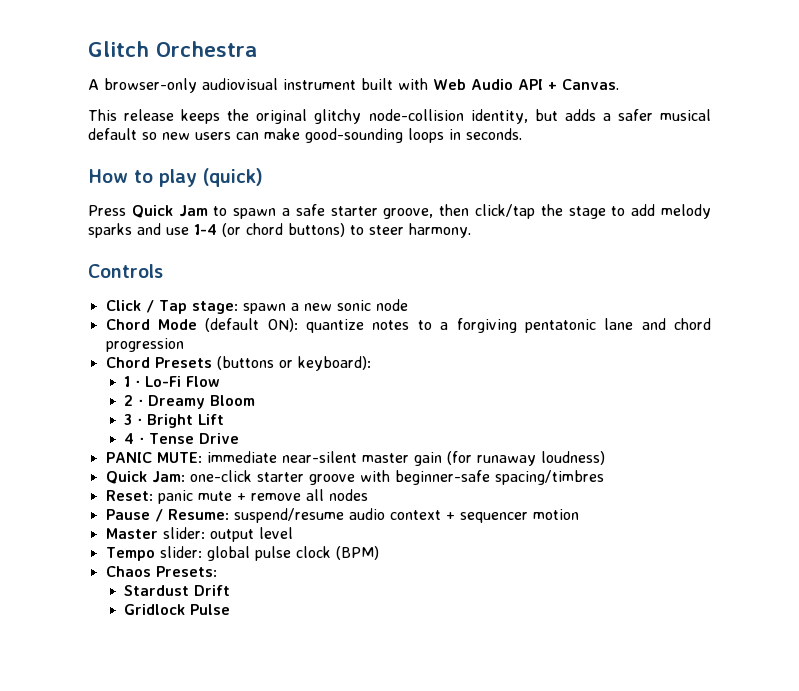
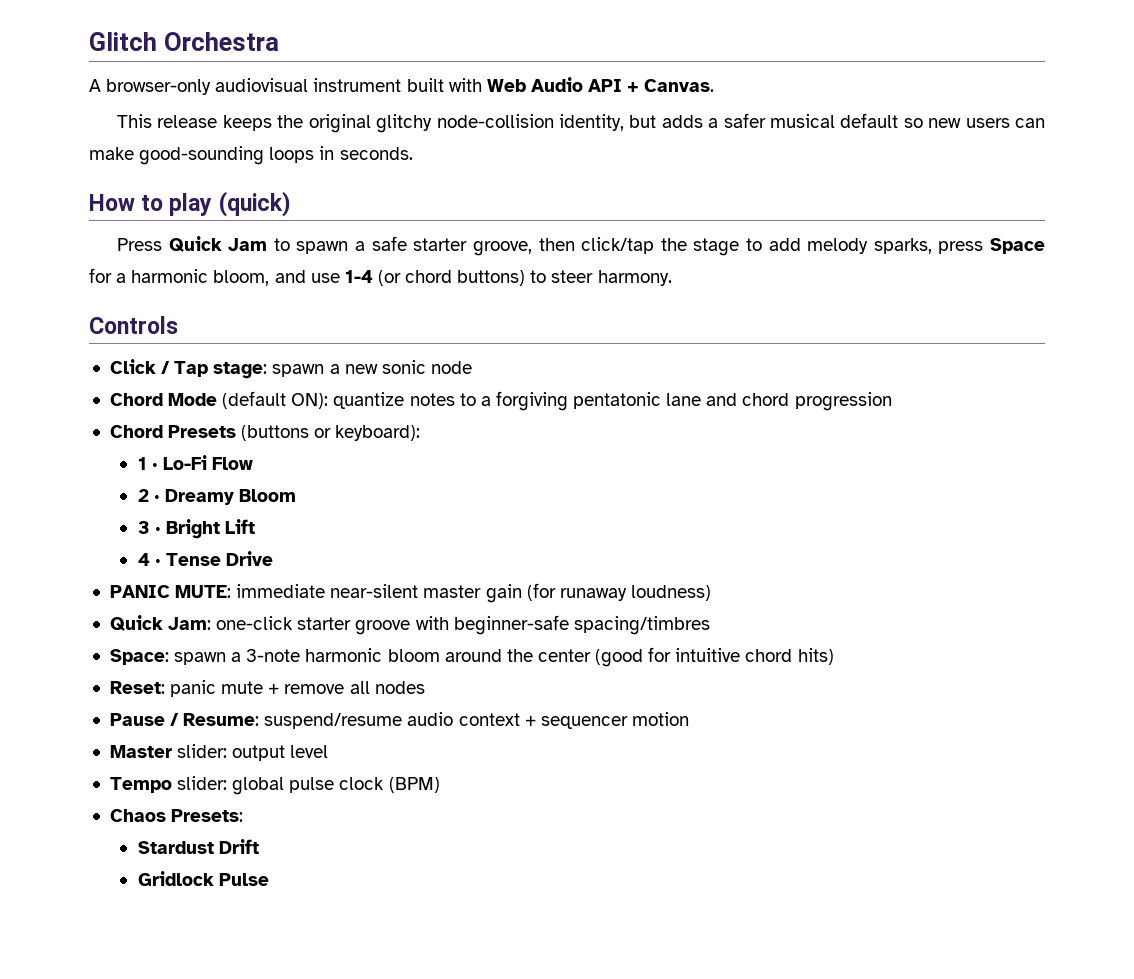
[88,223,132,238] sparks -> [873,238,1045,254] [89,268,270,286] sparks, press Space for a harmonic bloom,
(604, 477) none -> [109,647,834,667] // Space: spawn a 3-note harmonic bloom around the center (good for intuitive chord hits)

